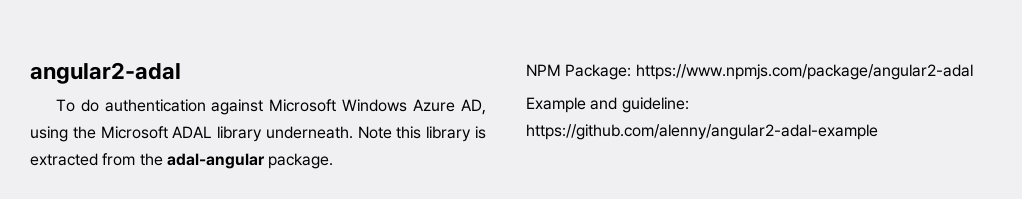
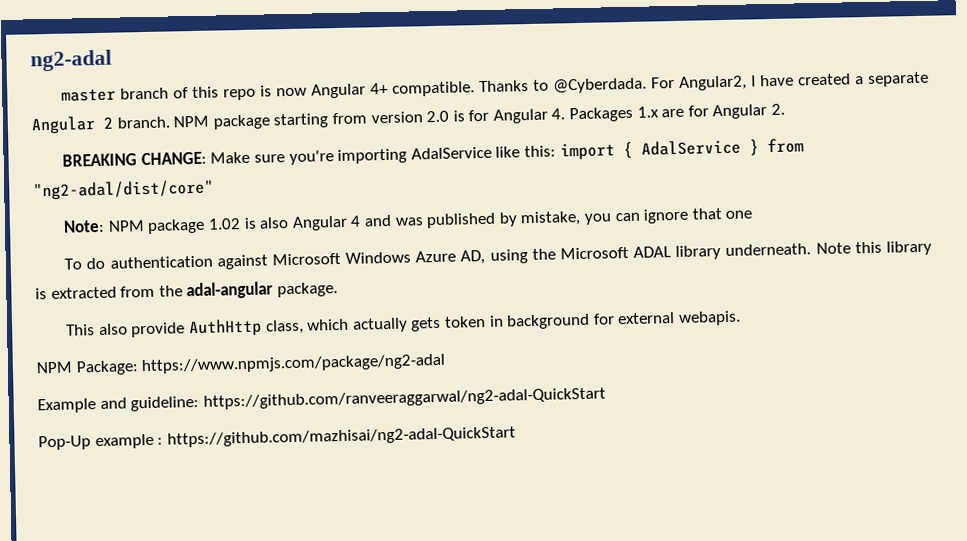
[30,62,181,84] angular2-adal -> [30,49,112,72] [61,71,929,102] [31,103,786,135] [62,138,804,167] [33,179,214,201] [63,208,753,234] ng2-adal // master branch of this repo is now Angular 4+ compatible. Thanks to @Cyberdada. For Angular2, I have created a separate Angular 2 branch. NPM package starting from version 2.0 is for Angular 4. Packages 1.x are for Angular 2. // BREAKING CHANGE: Make sure you're importing AdalService like this: import { AdalService } from "ng2-adal/dist/core" // Note: NPM package 1.02 is also Angular 4 and was published by mistake, you can ignore that one
(334, 161) none -> [66,310,741,338] // This also provide AuthHttp class, which actually gets token in background for external webapis.
[635,64,973,80] https://www.npmjs.com/package/angular2-adal -> [141,353,447,375] https://www.npmjs.com/package/ng2-adal
[526,124,878,140] https://github.com/alenny/angular2-adal-example -> [202,387,606,410] [38,426,516,451] https://github.com/ranveeraggarwal/ng2-adal-QuickStart // Pop-Up example : https://github.com/mazhisai/ng2-adal-QuickStart

